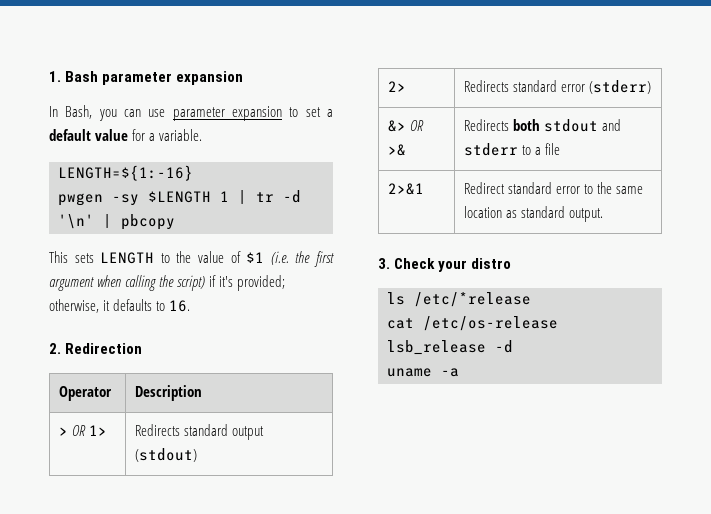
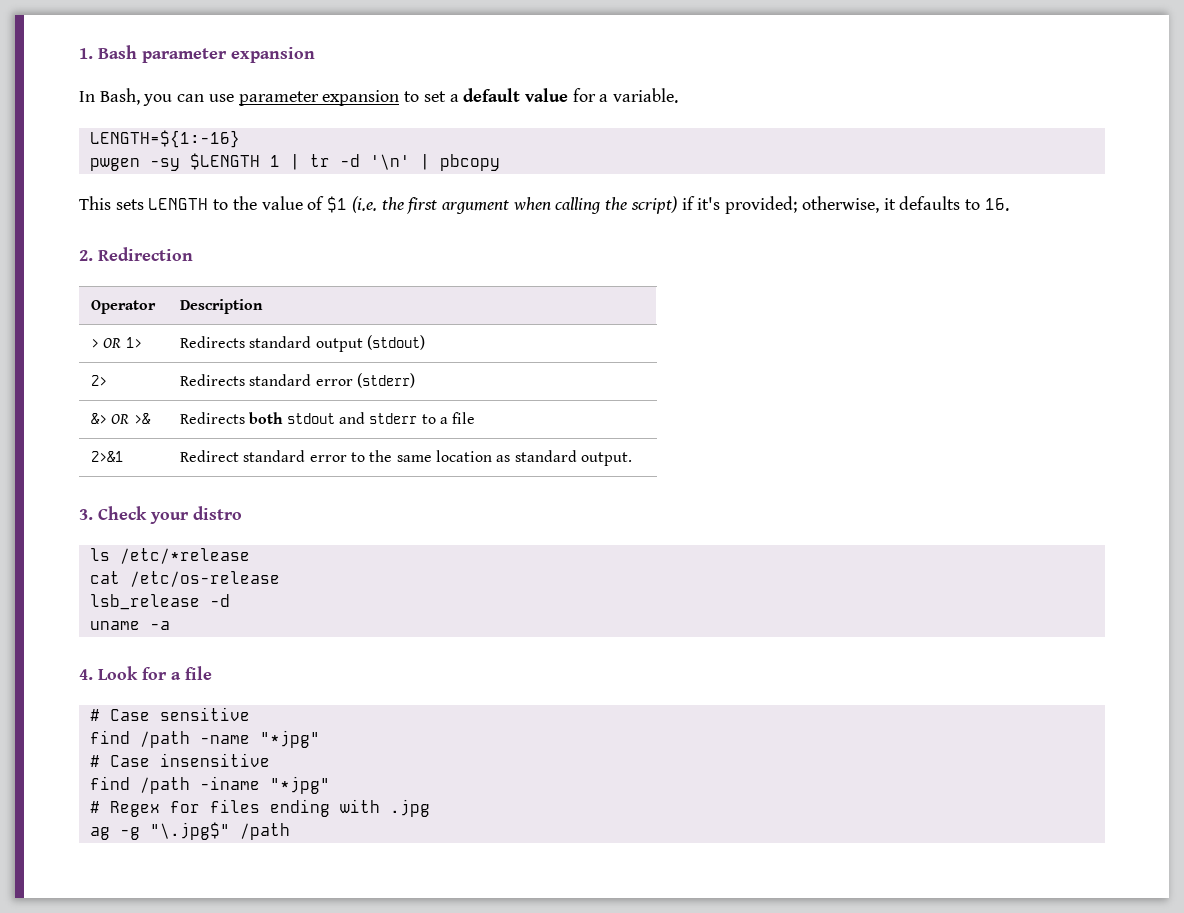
(459, 372) none -> [79,666,212,680] [89,707,250,721] [89,730,320,748] [89,753,270,767] [89,776,330,794] [89,799,430,817] [89,822,290,840] // 4. Look for a file // # Case sensitive // find /path -name "*jpg" // # Case insensitive // find /path -iname "*jpg" // # Regex for files ending with .jpg // ag -g "\.jpg$" /path

